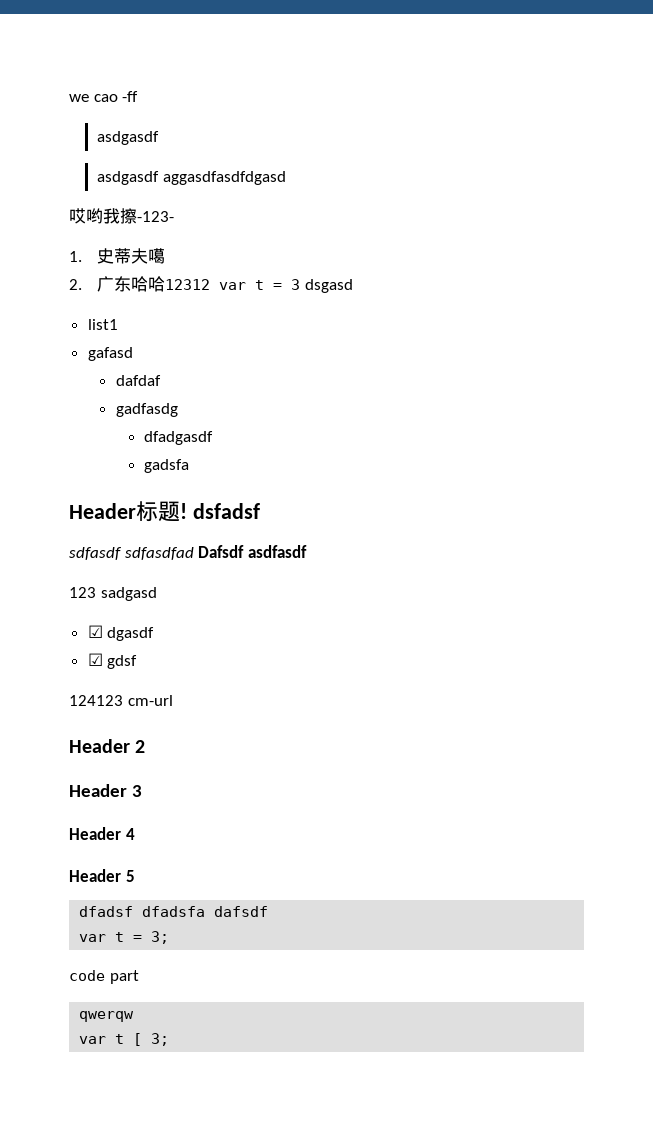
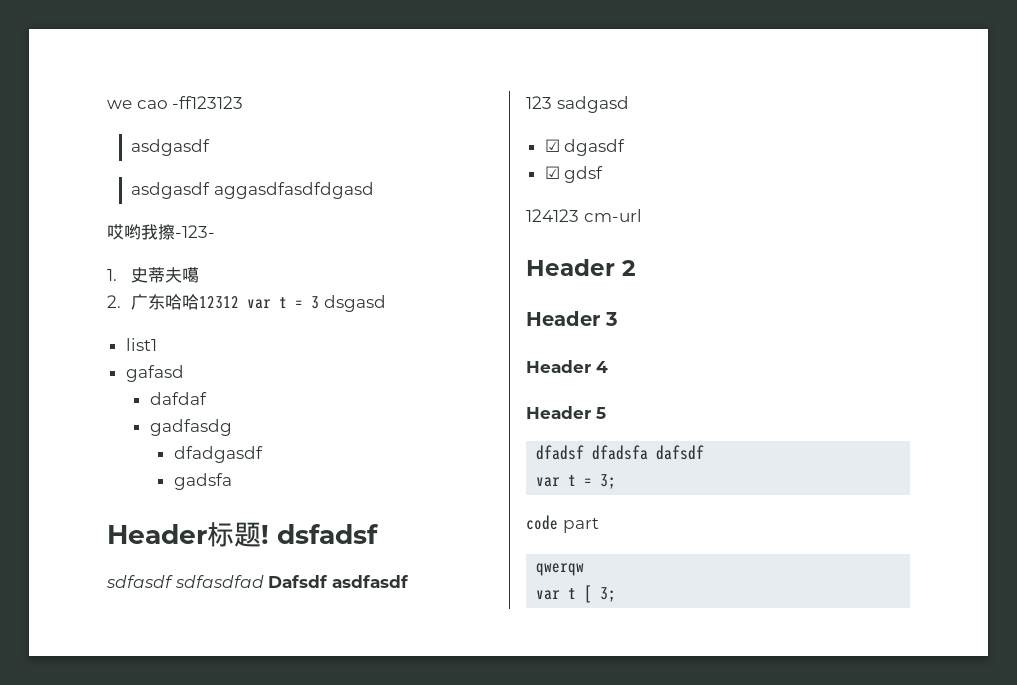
[122,91,139,102] -ff -> [172,96,244,109] -ff123123

